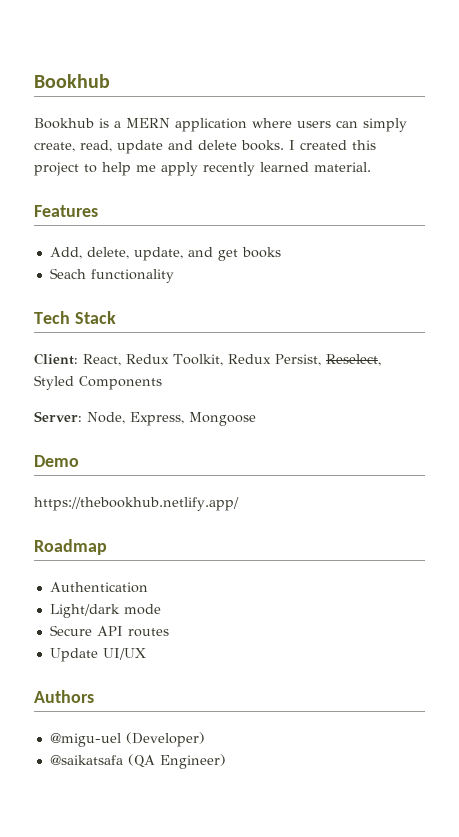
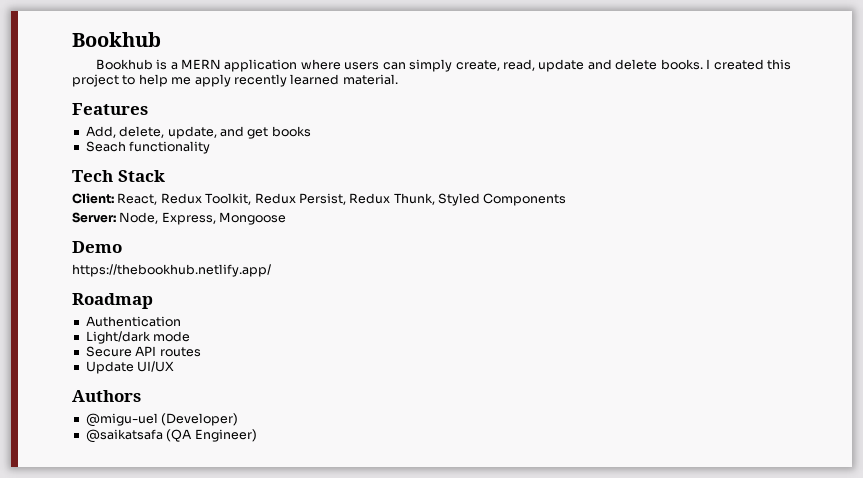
[325,354,381,366] Reselect, -> [349,193,435,205] Redux Thunk,

